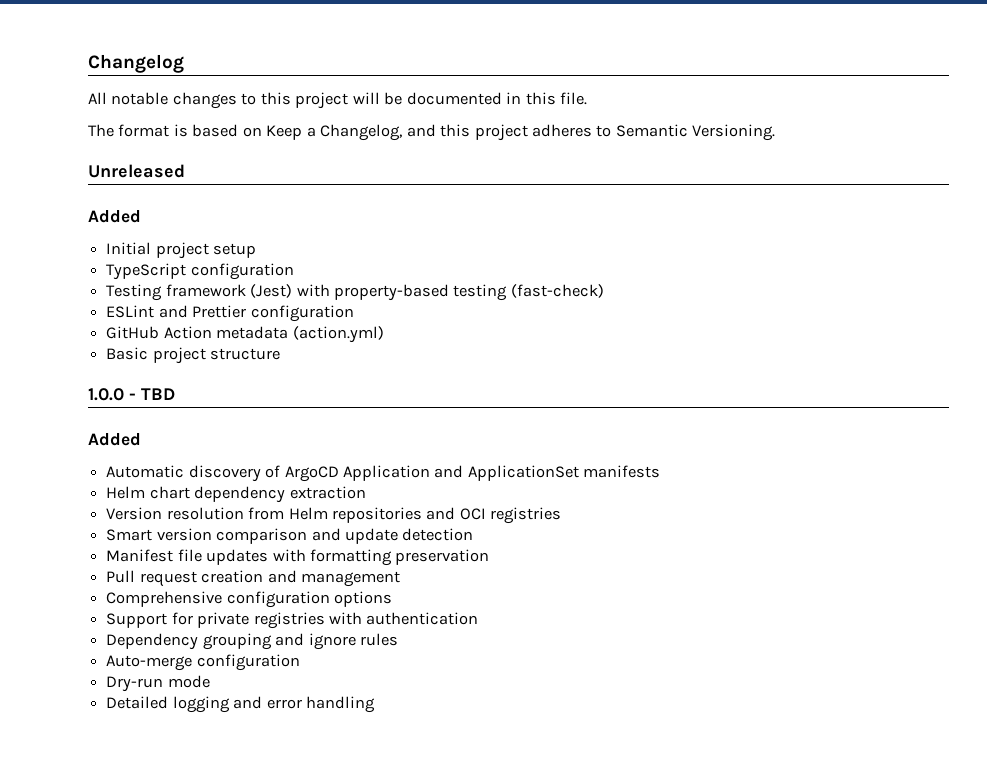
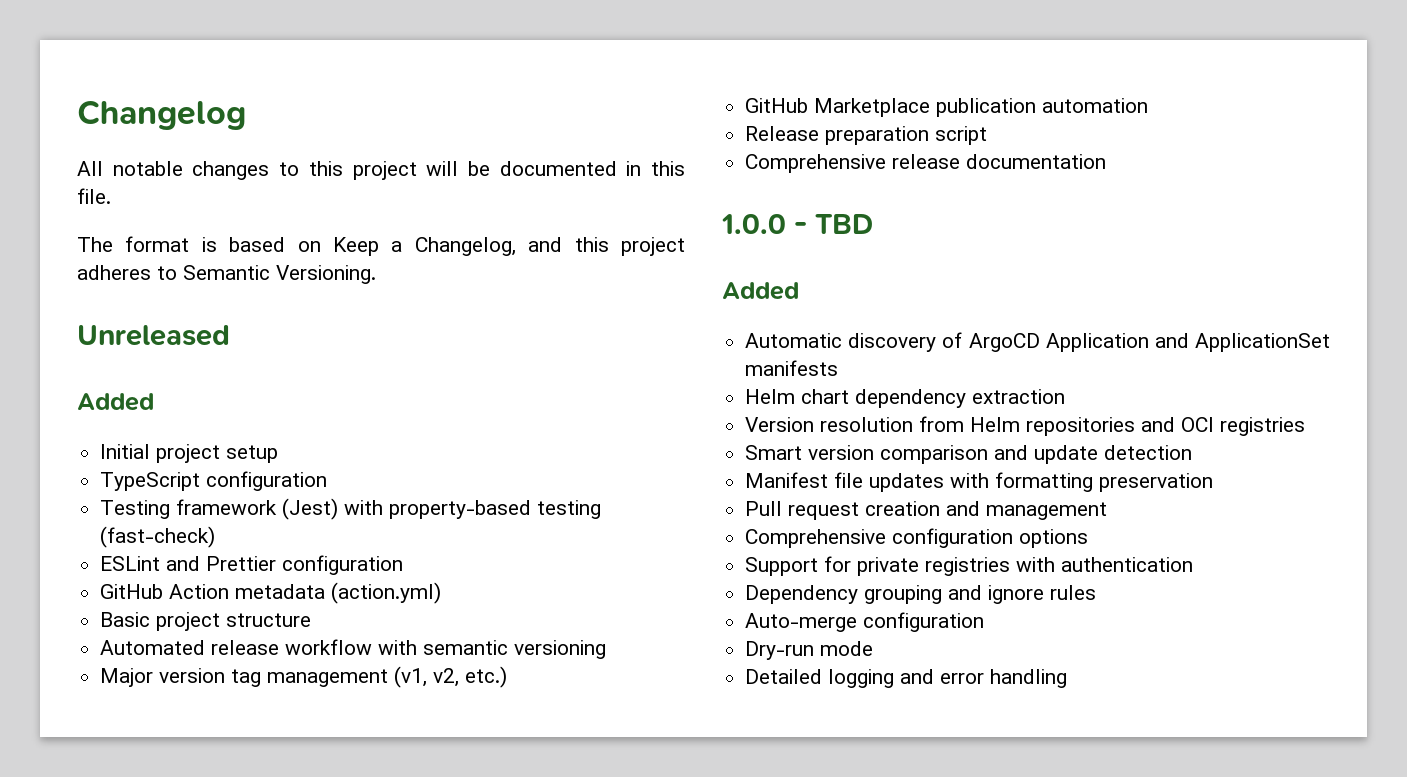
(281, 354) none -> [100,639,607,659] [100,666,508,688] [745,98,1149,117] [745,126,988,145] [745,154,1107,173] // Automated release workflow with semantic versioning // Major version tag management (v1, v2, etc.) // GitHub Marketplace publication automation // Release preparation script // Comprehensive release documentation

